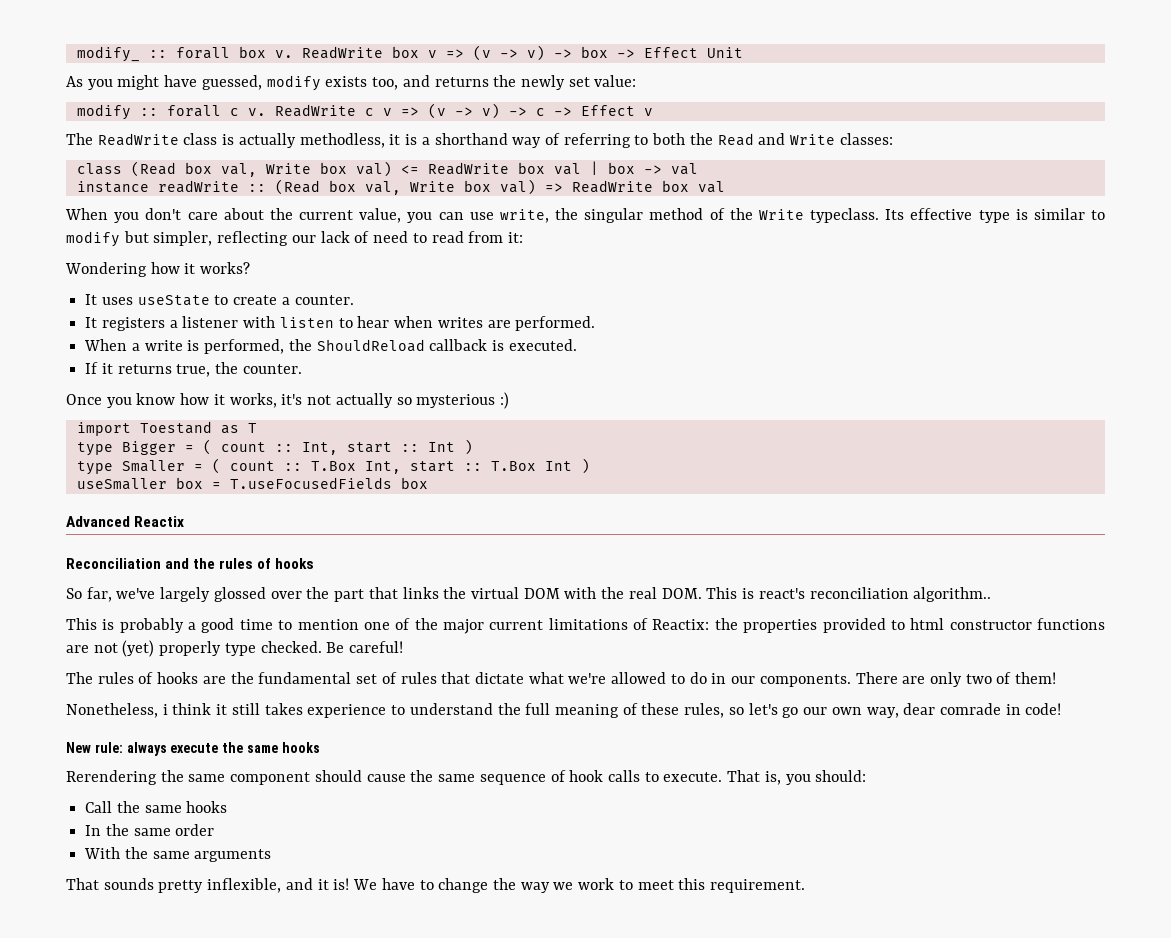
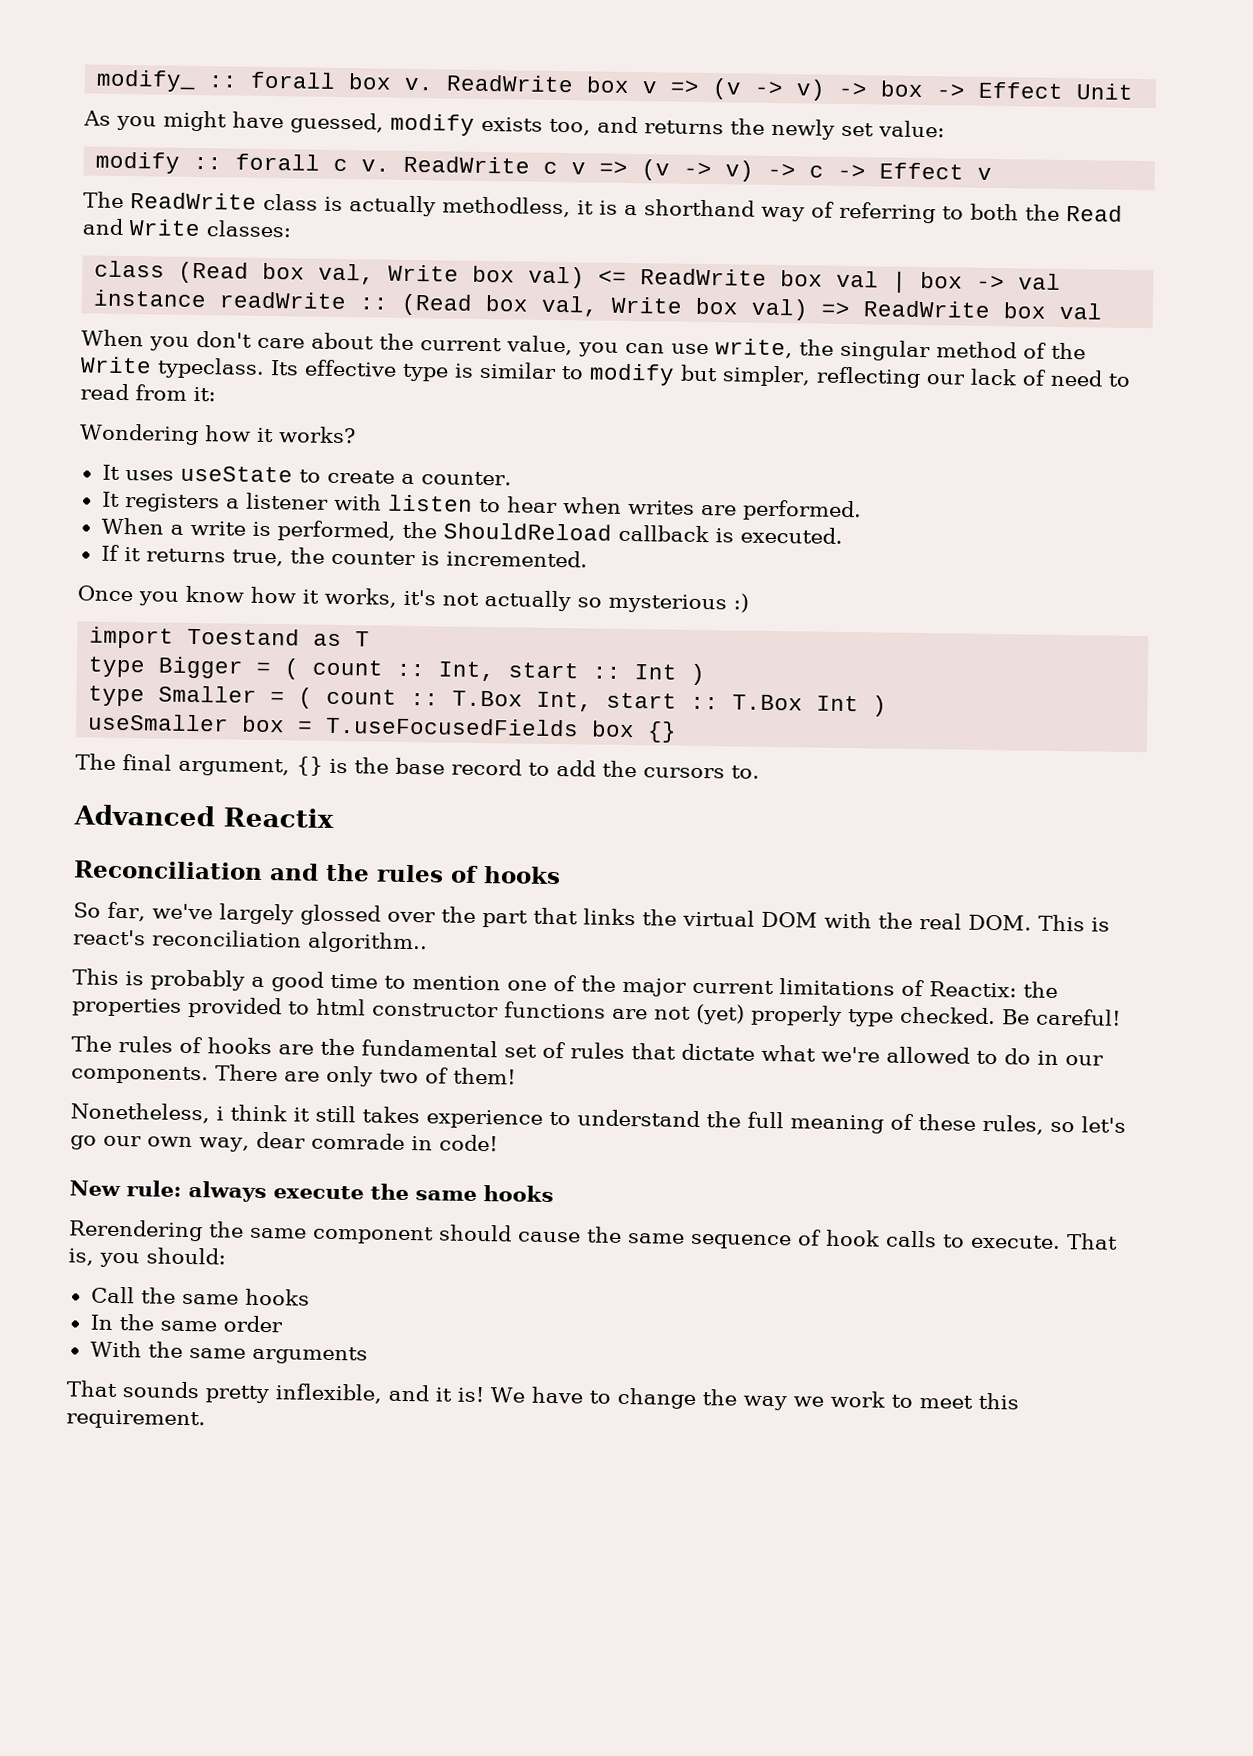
[242,364,302,374] counter. -> [330,549,588,568] counter is incremented.
(428, 483) none -> [647,721,678,743] [75,753,760,779] {} // The final argument, {} is the base record to add the cursors to.

